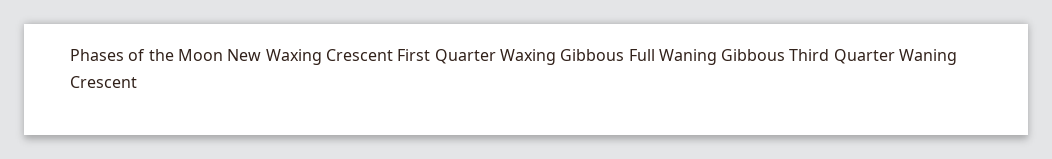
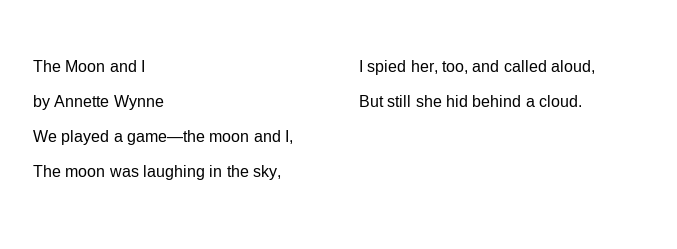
[70,49,958,65] [70,76,137,88] Phases of the Moon New Waxing Crescent First Quarter Waxing Gibbous Full Waning Gibbous Third Quarter Waning Crescent -> [33,60,145,72] [33,95,164,110] [33,130,293,145] [33,165,281,180] [359,60,595,75] [359,95,582,107] The Moon and I // by Annette Wynne // We played a game—the moon and I, // The moon was laughing in the sky, // I spied her, too, and called aloud, // But still she hid behind a cloud.

